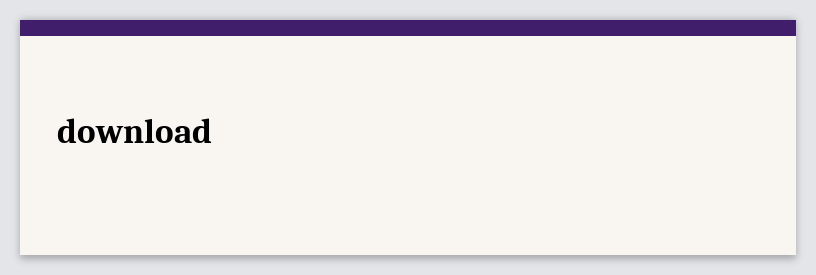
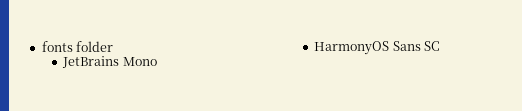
[57,118,212,143] download -> [41,41,114,52] [62,56,157,68] [314,41,441,55] fonts folder // JetBrains Mono // HarmonyOS Sans SC

